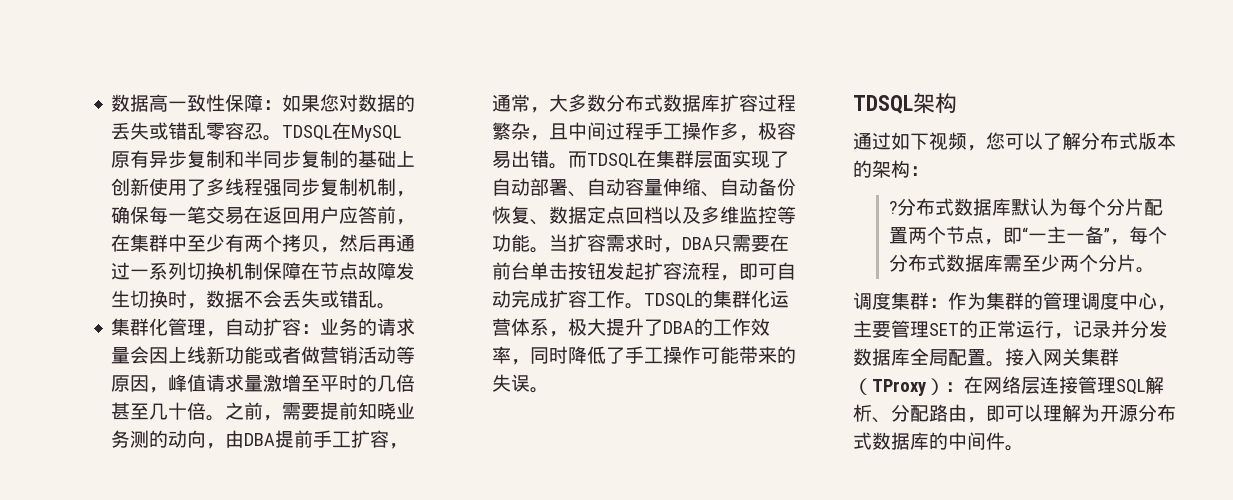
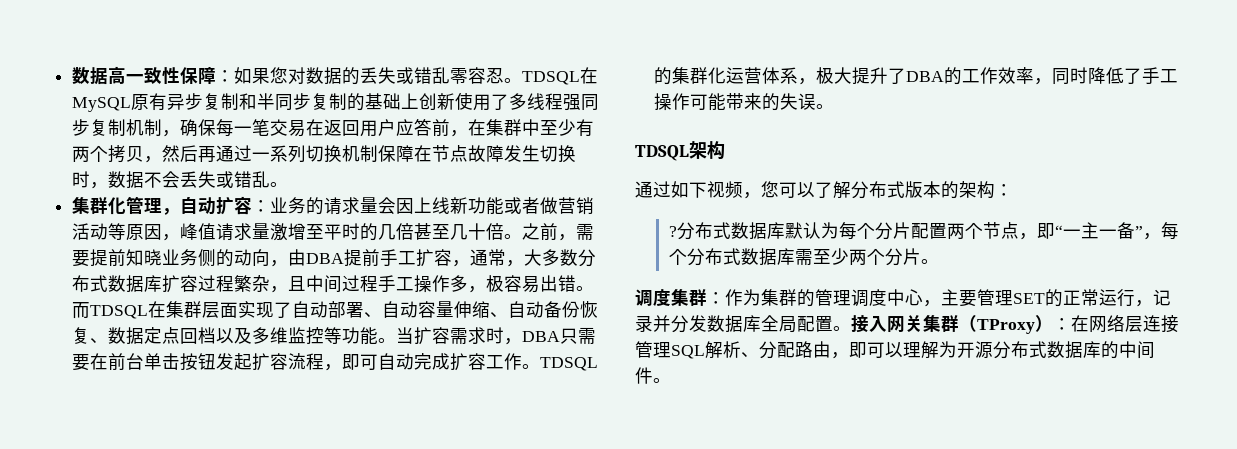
[130,430,150,448] 测 -> [198,249,217,267] 侧

